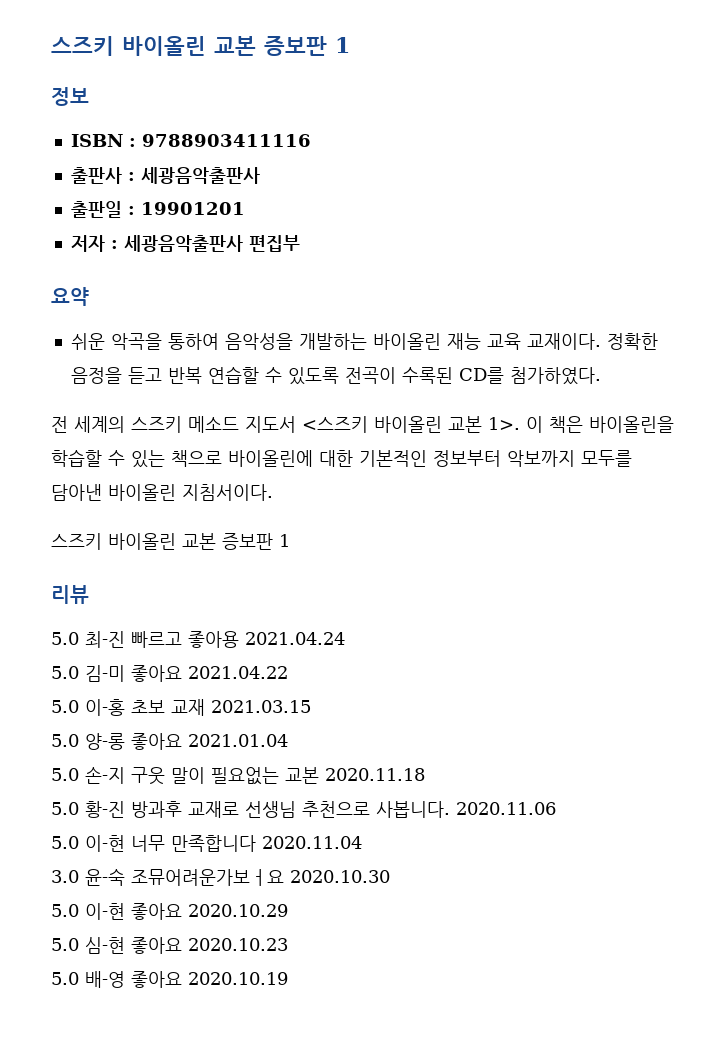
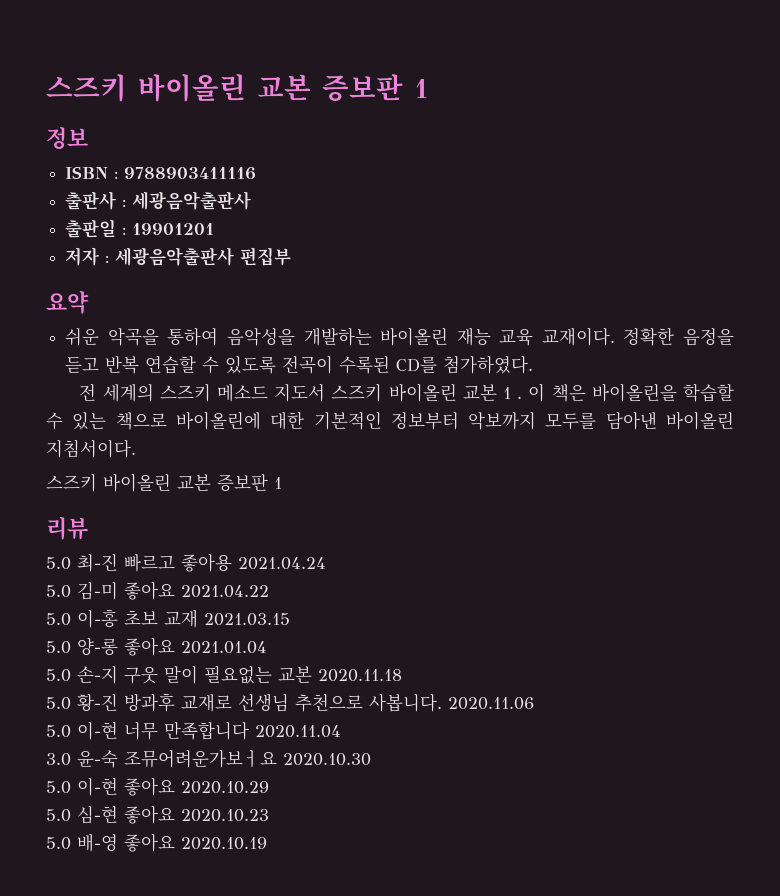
[302,416,520,433] <스즈키 바이올린 교본 1>. -> [331,383,523,402] 스즈키 바이올린 교본 1 .

